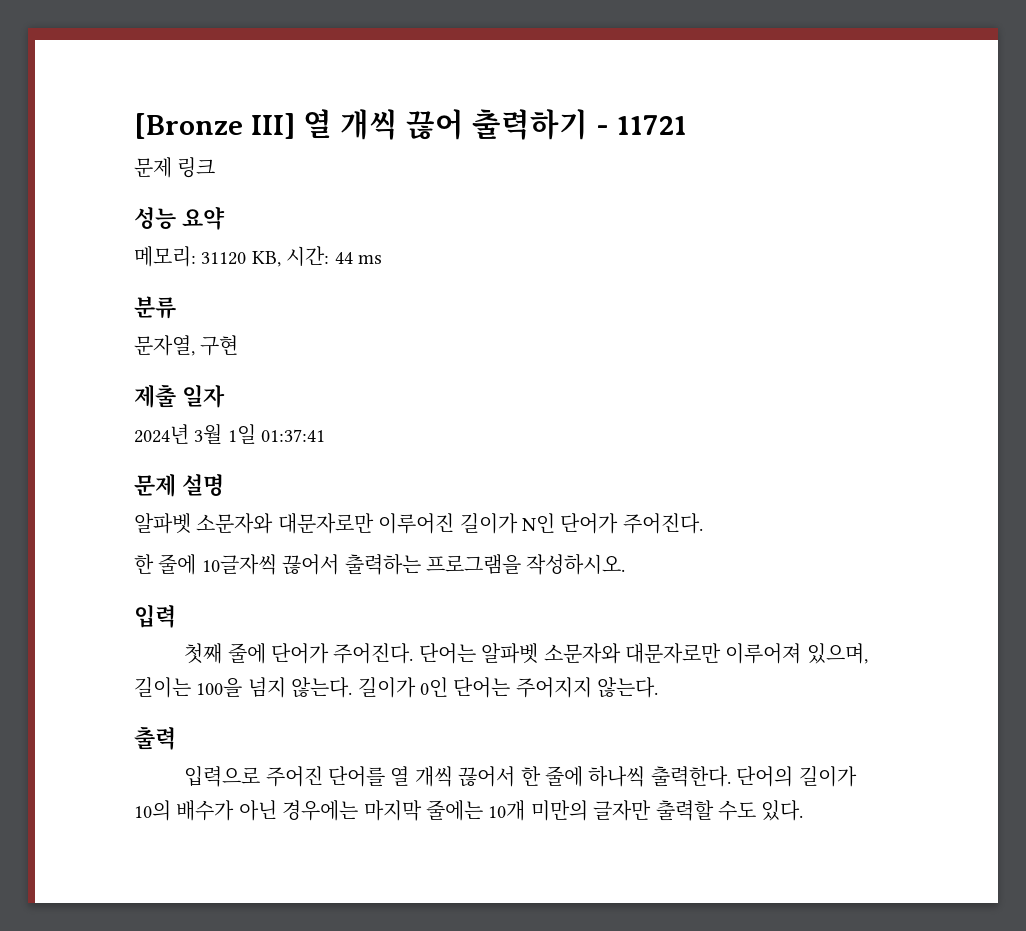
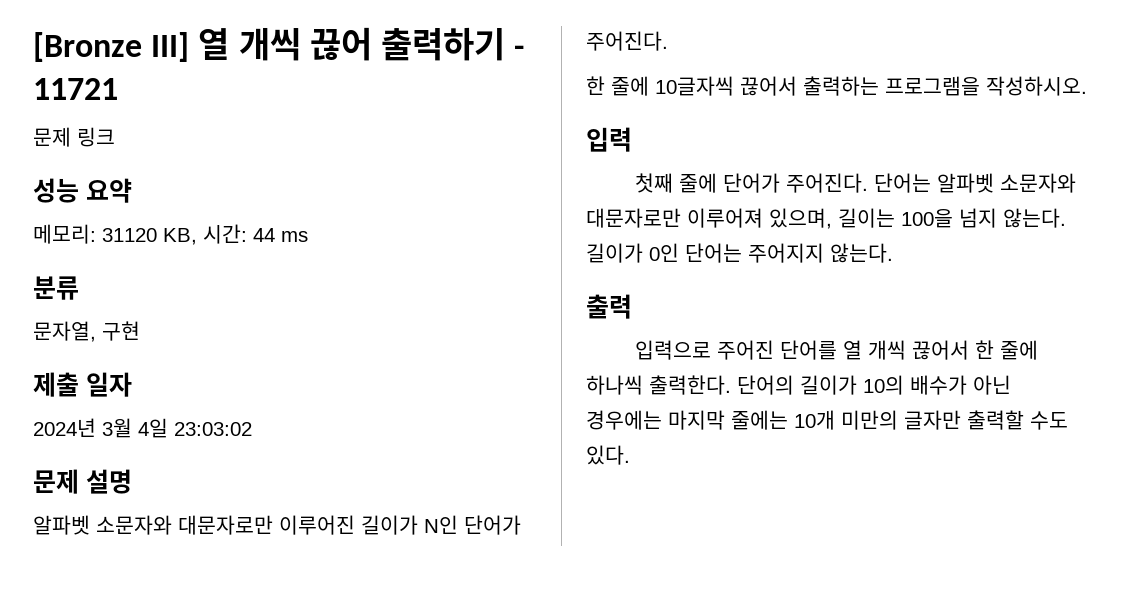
[227,424,326,444] 1일 01:37:41 -> [138,418,252,438] 4일 23:03:02

